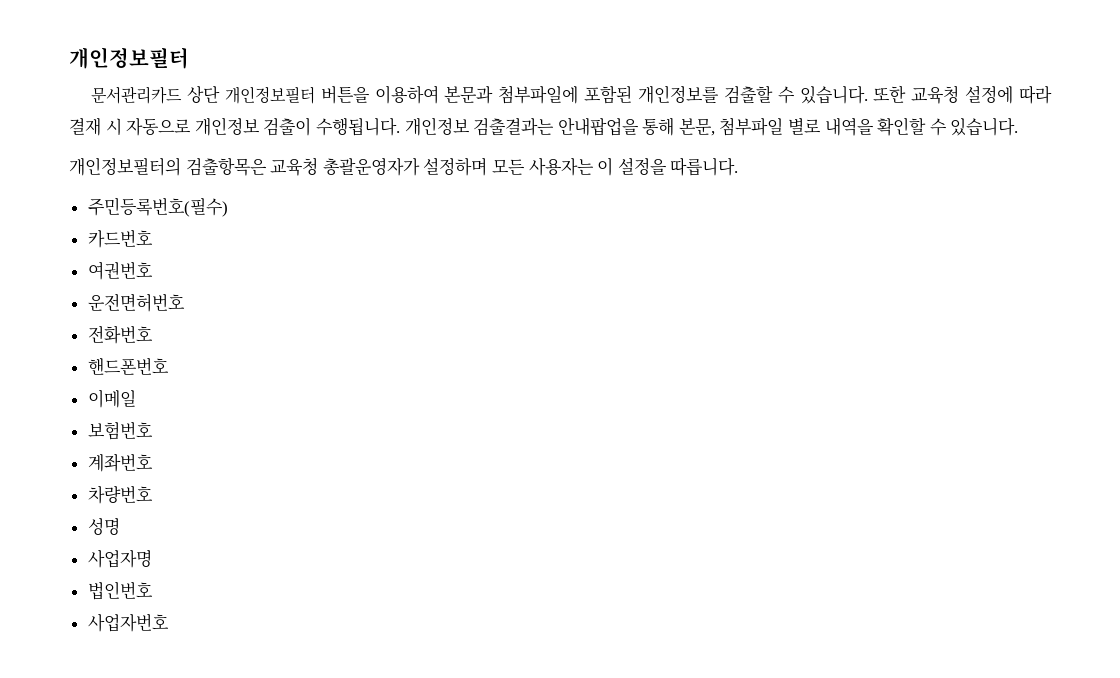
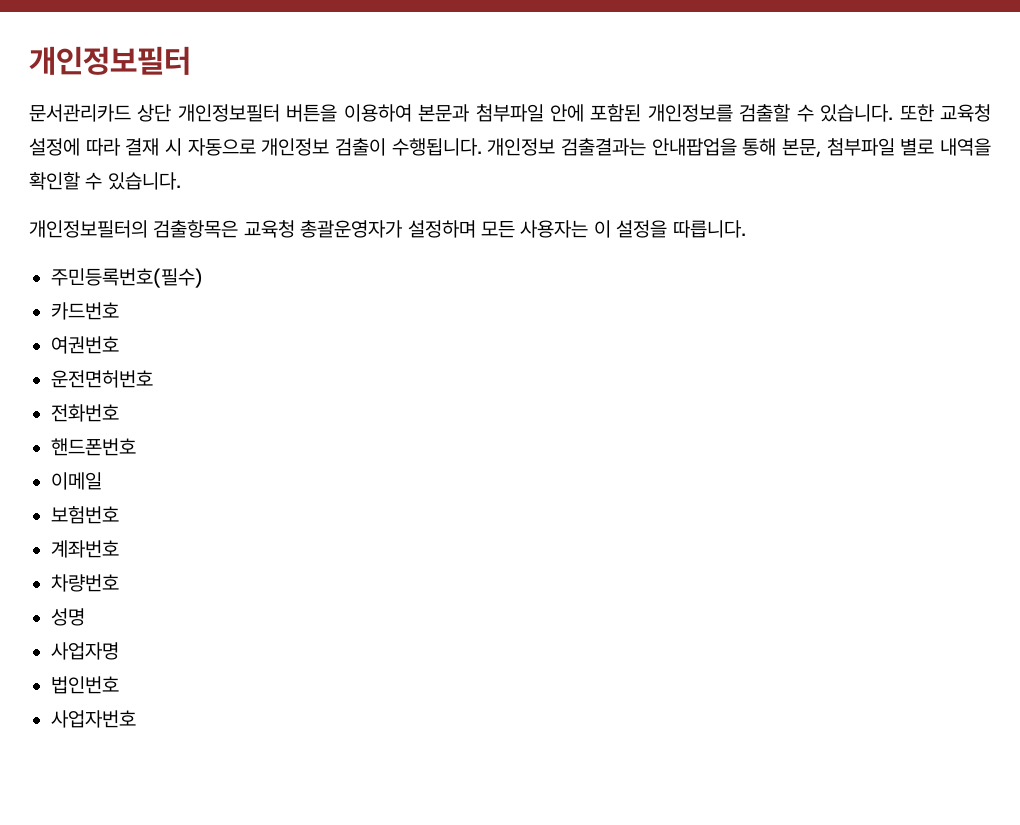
[498,85,579,104] 첨부파일에 -> [475,104,585,122] 첨부파일 안에

